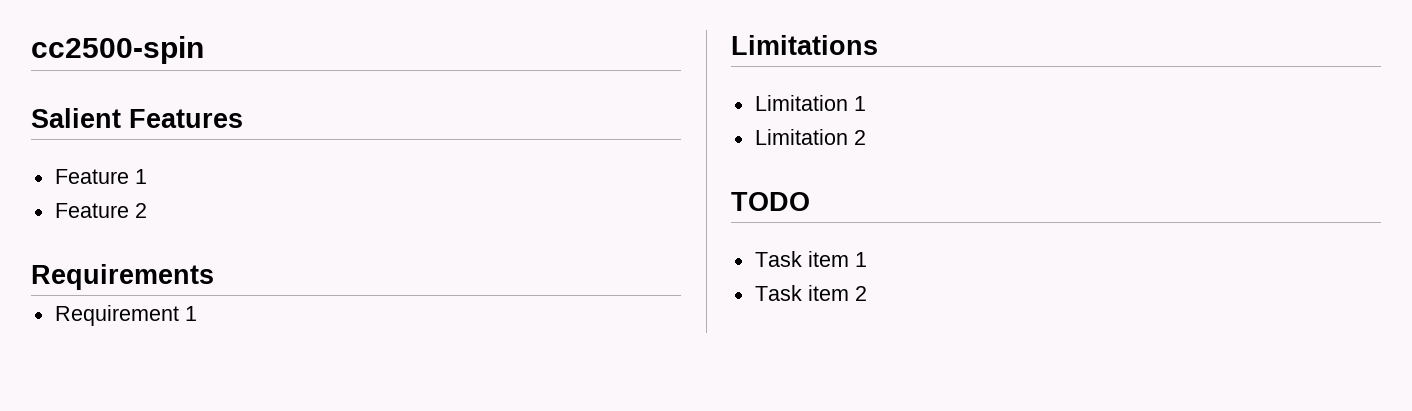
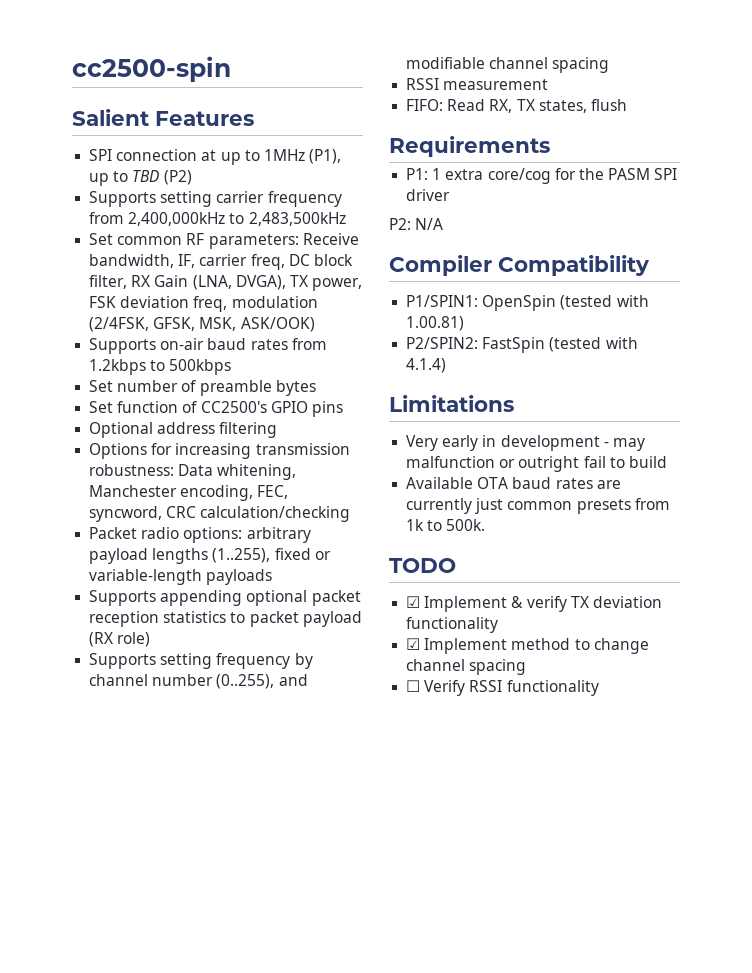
[54,169,147,184] [54,203,147,218] Feature 1 // Feature 2 -> [89,149,342,165] [89,170,192,186] [89,191,342,207] [89,212,346,226] [89,233,359,249] [89,254,353,270] [89,275,363,291] [89,296,318,312] [89,317,315,332] [89,338,327,354] [89,359,232,375] [89,380,316,396] [89,401,343,417] [89,422,278,438] [89,443,350,459] [89,464,297,480] [89,485,289,501] [89,506,351,522] [89,527,311,543] [89,548,331,564] [89,569,273,585] [89,590,361,606] [89,611,362,627] [89,632,151,647] [89,653,313,669] [89,674,308,689] [406,57,610,73] [406,78,549,90] [406,99,627,113] SPI connection at up to 1MHz (P1), up to TBD (P2) // Supports setting carrier frequency from 2,400,000kHz to 2,483,500kHz // Set common RF parameters: Receive bandwidth, IF, carrier freq, DC block filter, RX Gain (LNA, DVGA), TX power, FSK deviation freq, modulation (2/4FSK, GFSK, MSK, ASK/OOK) // Supports on-air baud rates from 1.2kbps to 500kbps // Set number of preamble bytes // Set function of CC2500's GPIO pins // Optional address filtering // Options for increasing transmission robustness: Data whitening, Manchester encoding, FEC, syncword, CRC calculation/checking // Packet radio options: arbitrary payload lengths (1..255), fixed or variable-length payloads // Supports appending optional packet reception statistics to packet payload (RX role) // Supports setting frequency by channel number (0..255), and modifiable channel spacing // RSSI measurement // FIFO: Read RX, TX states, flush
[54,305,197,326] [731,35,878,55] [754,95,866,111] [754,129,866,145] [731,192,810,211] [754,251,867,267] [754,285,867,301] Requirement 1 // Limitations // Limitation 1 // Limitation 2 // TODO // Task item 1 // Task item 2 -> [406,168,678,184] [406,189,451,201] [389,218,444,230] [389,255,650,276] [406,295,649,311] [406,316,465,331] [406,337,638,353] [406,358,447,373] [389,395,514,412] [406,435,645,451] [406,456,667,472] [406,477,621,489] [406,498,670,514] [406,519,486,531] [389,558,456,573] [406,596,662,612] [406,617,499,633] [406,638,649,654] [406,659,527,675] [406,680,599,696] P1: 1 extra core/cog for the PASM SPI driver // P2: N/A // Compiler Compatibility // P1/SPIN1: OpenSpin (tested with 1.00.81) // P2/SPIN2: FastSpin (tested with 4.1.4) // Limitations // Very early in development - may malfunction or outright fail to build // Available OTA baud rates are currently just common presets from 1k to 500k. // TODO // ☑ Implement & verify TX deviation functionality // ☑ Implement method to change channel spacing // ☐ Verify RSSI functionality

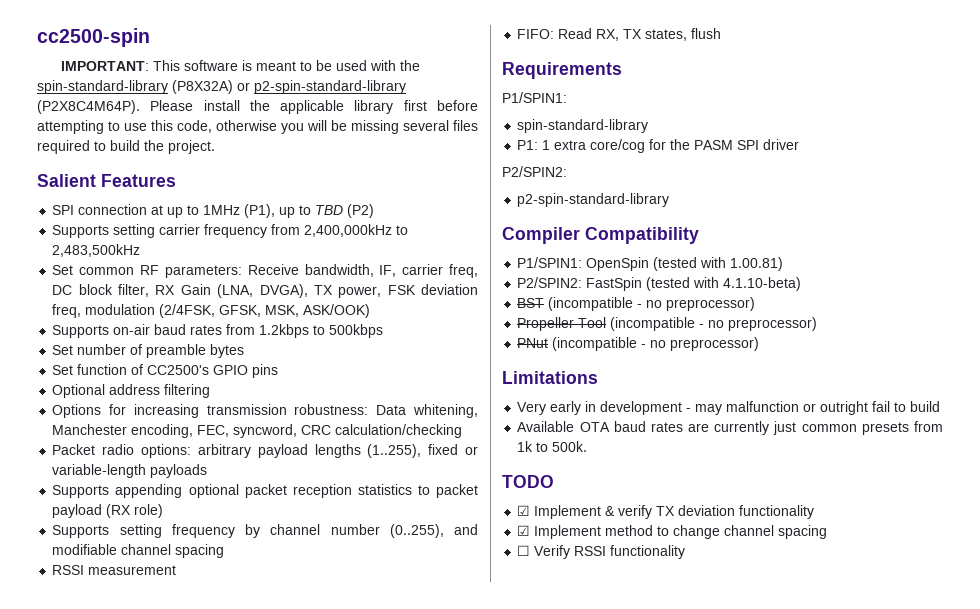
(231, 69) none -> [61,60,421,71] [37,80,406,94] [37,100,478,114] [37,120,478,134] [37,140,215,154] // IMPORTANT: This software is meant to be used with the spin-standard-library (P8X32A) or p2-spin-standard-library (P2X8C4M64P). Please install the applicable library first before attempting to use this code, otherwise you will be missing several files required to build the project.
(550, 146) none -> [502,92,567,103] [517,119,649,133] // P1/SPIN1: // spin-standard-library
[389,218,444,230] P2: N/A -> [502,166,567,177] [517,193,670,207] P2/SPIN2: // p2-spin-standard-library
[406,358,447,373] 4.1.4) -> [723,277,802,291] [517,297,756,311] [517,317,818,331] [517,337,760,351] 4.1.10-beta) // BST (incompatible - no preprocessor) // Propeller Tool (incompatible - no preprocessor) // PNut (incompatible - no preprocessor)

